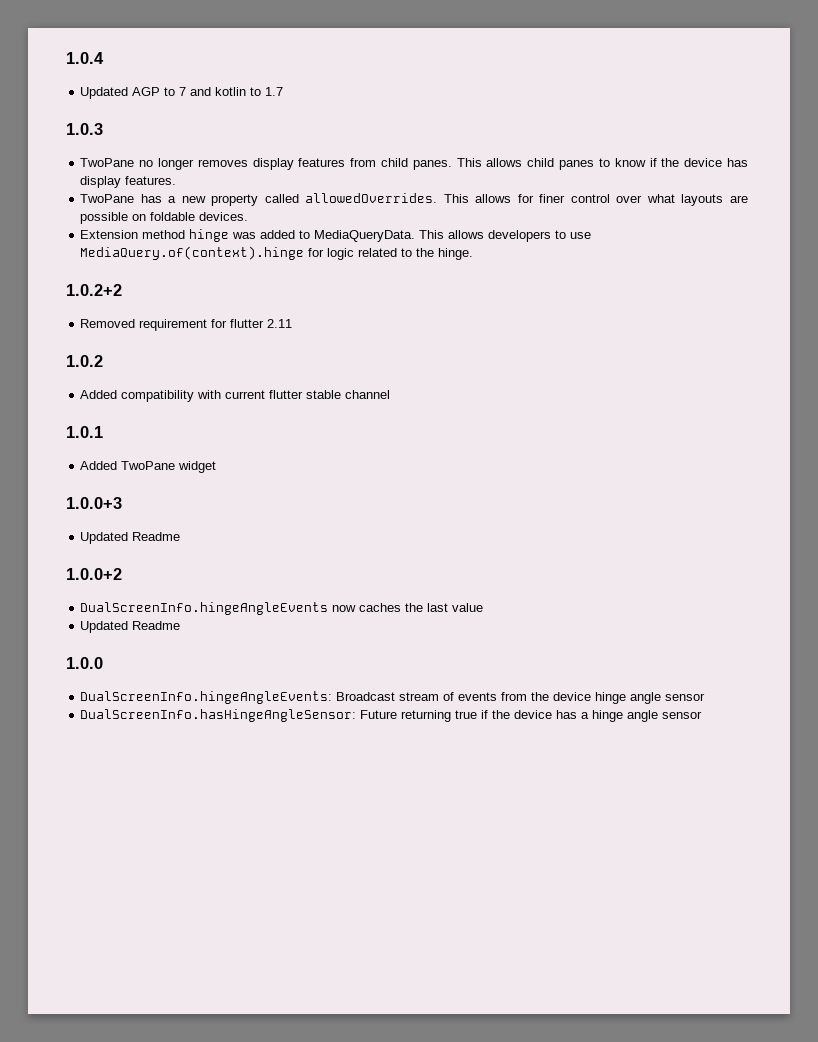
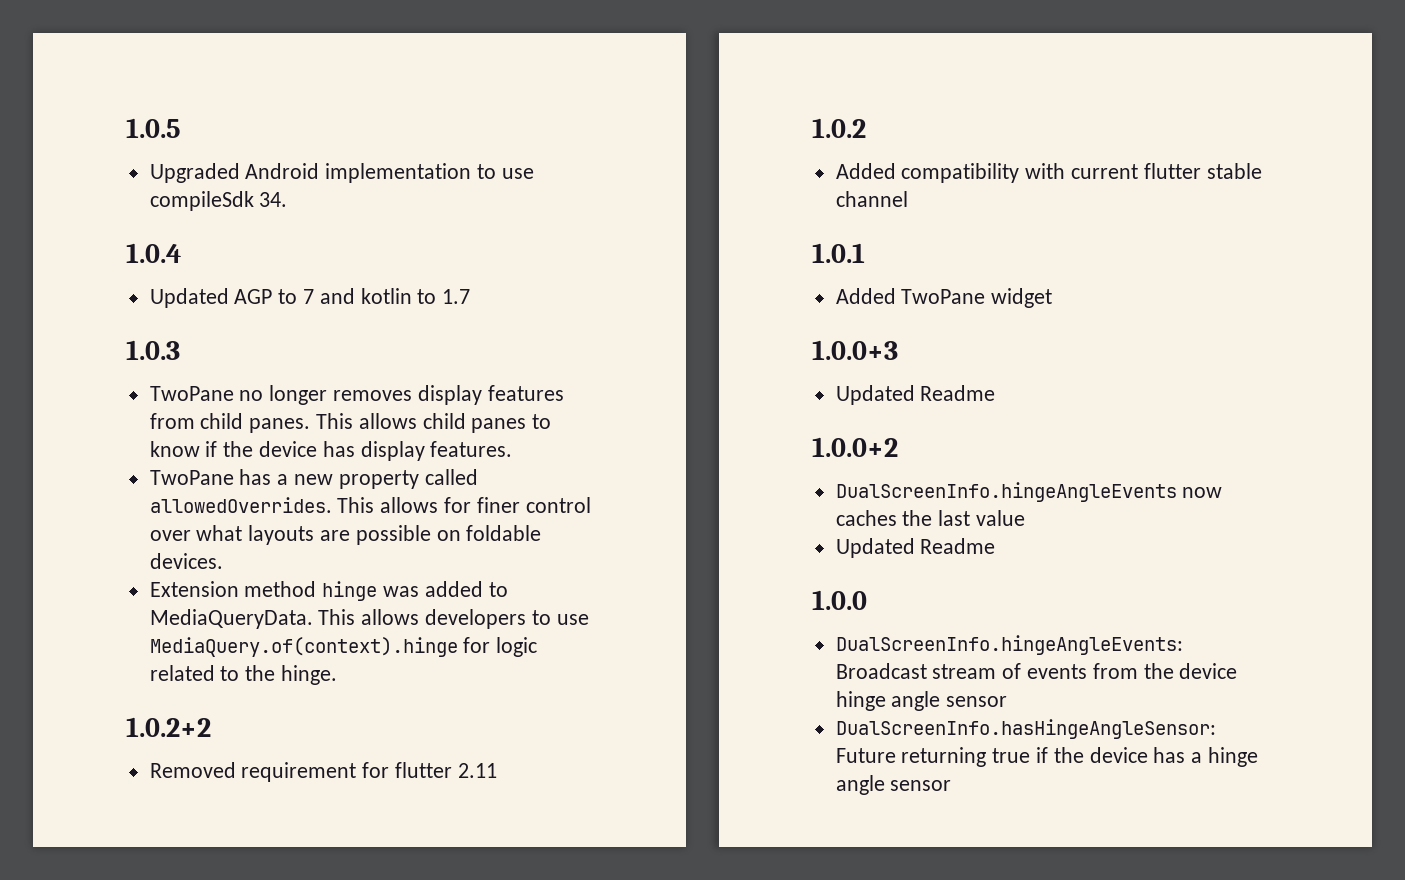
(66, 58) none -> [126,118,181,138] [149,163,534,183] [149,191,288,211] 1.0.5 // Upgraded Android implementation to use compileSdk 34. //

